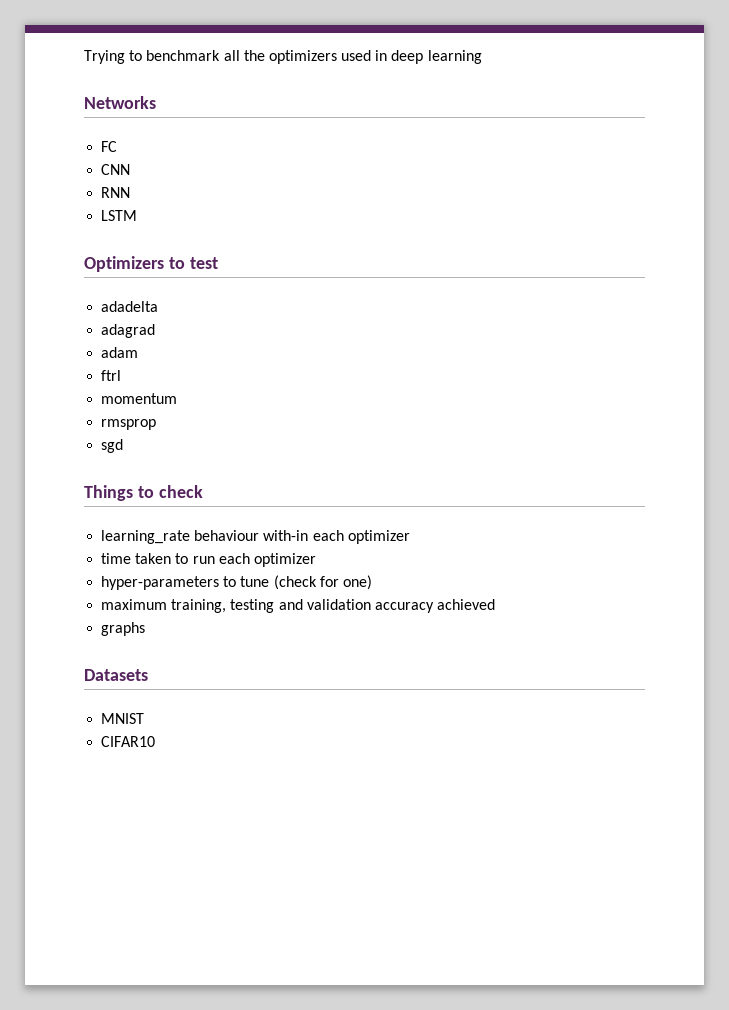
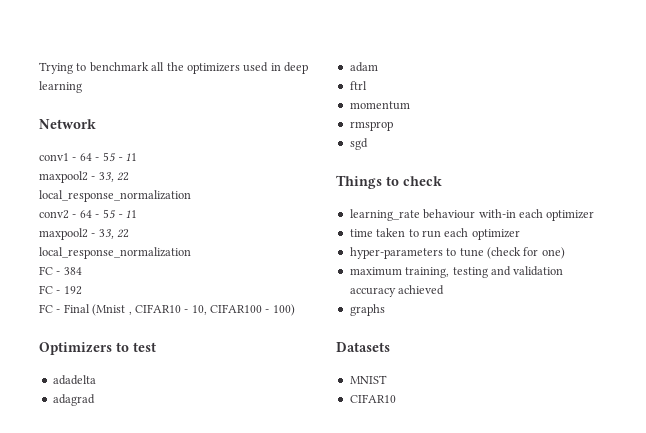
[84,96,156,109] [101,141,118,152] [101,164,131,175] [101,187,131,198] [101,210,138,221] Networks // FC // CNN // RNN // LSTM -> [39,119,96,129] [39,152,138,162] [39,171,130,183] [39,190,191,202] [39,209,138,219] [39,228,130,240] [39,247,191,259] [39,266,82,275] [39,285,82,295] [39,304,295,316] Network // conv1 - 64 - 55 - 11 // maxpool2 - 33, 22 // local_response_normalization // conv2 - 64 - 55 - 11 // maxpool2 - 33, 22 // local_response_normalization // FC - 384 // FC - 192 // FC - Final (Mnist , CIFAR10 - 10, CIFAR100 - 100)

